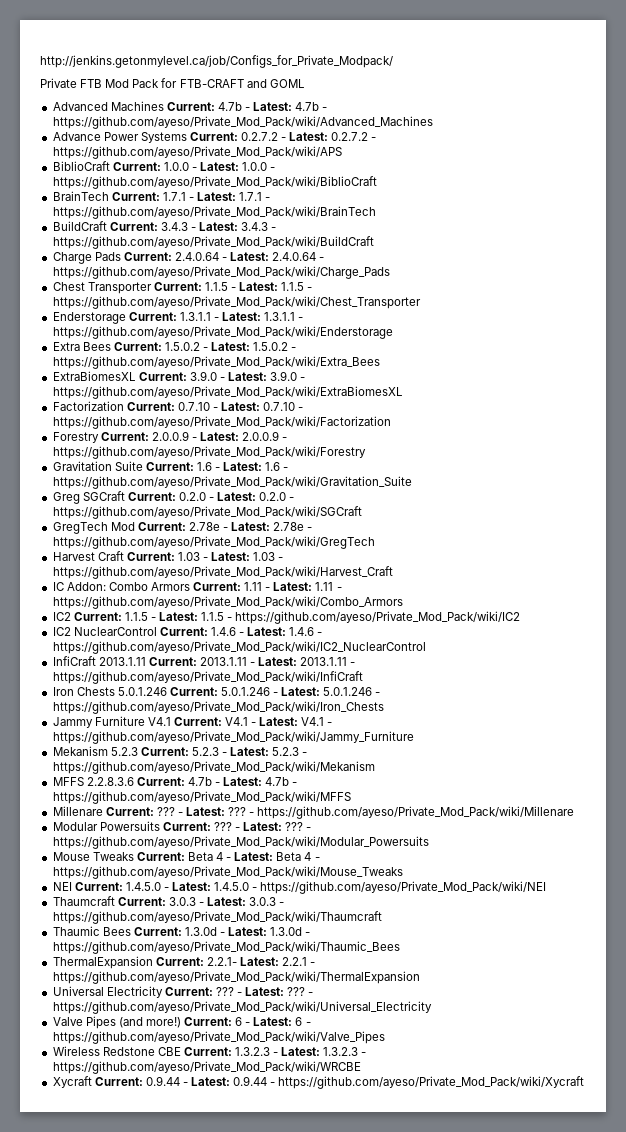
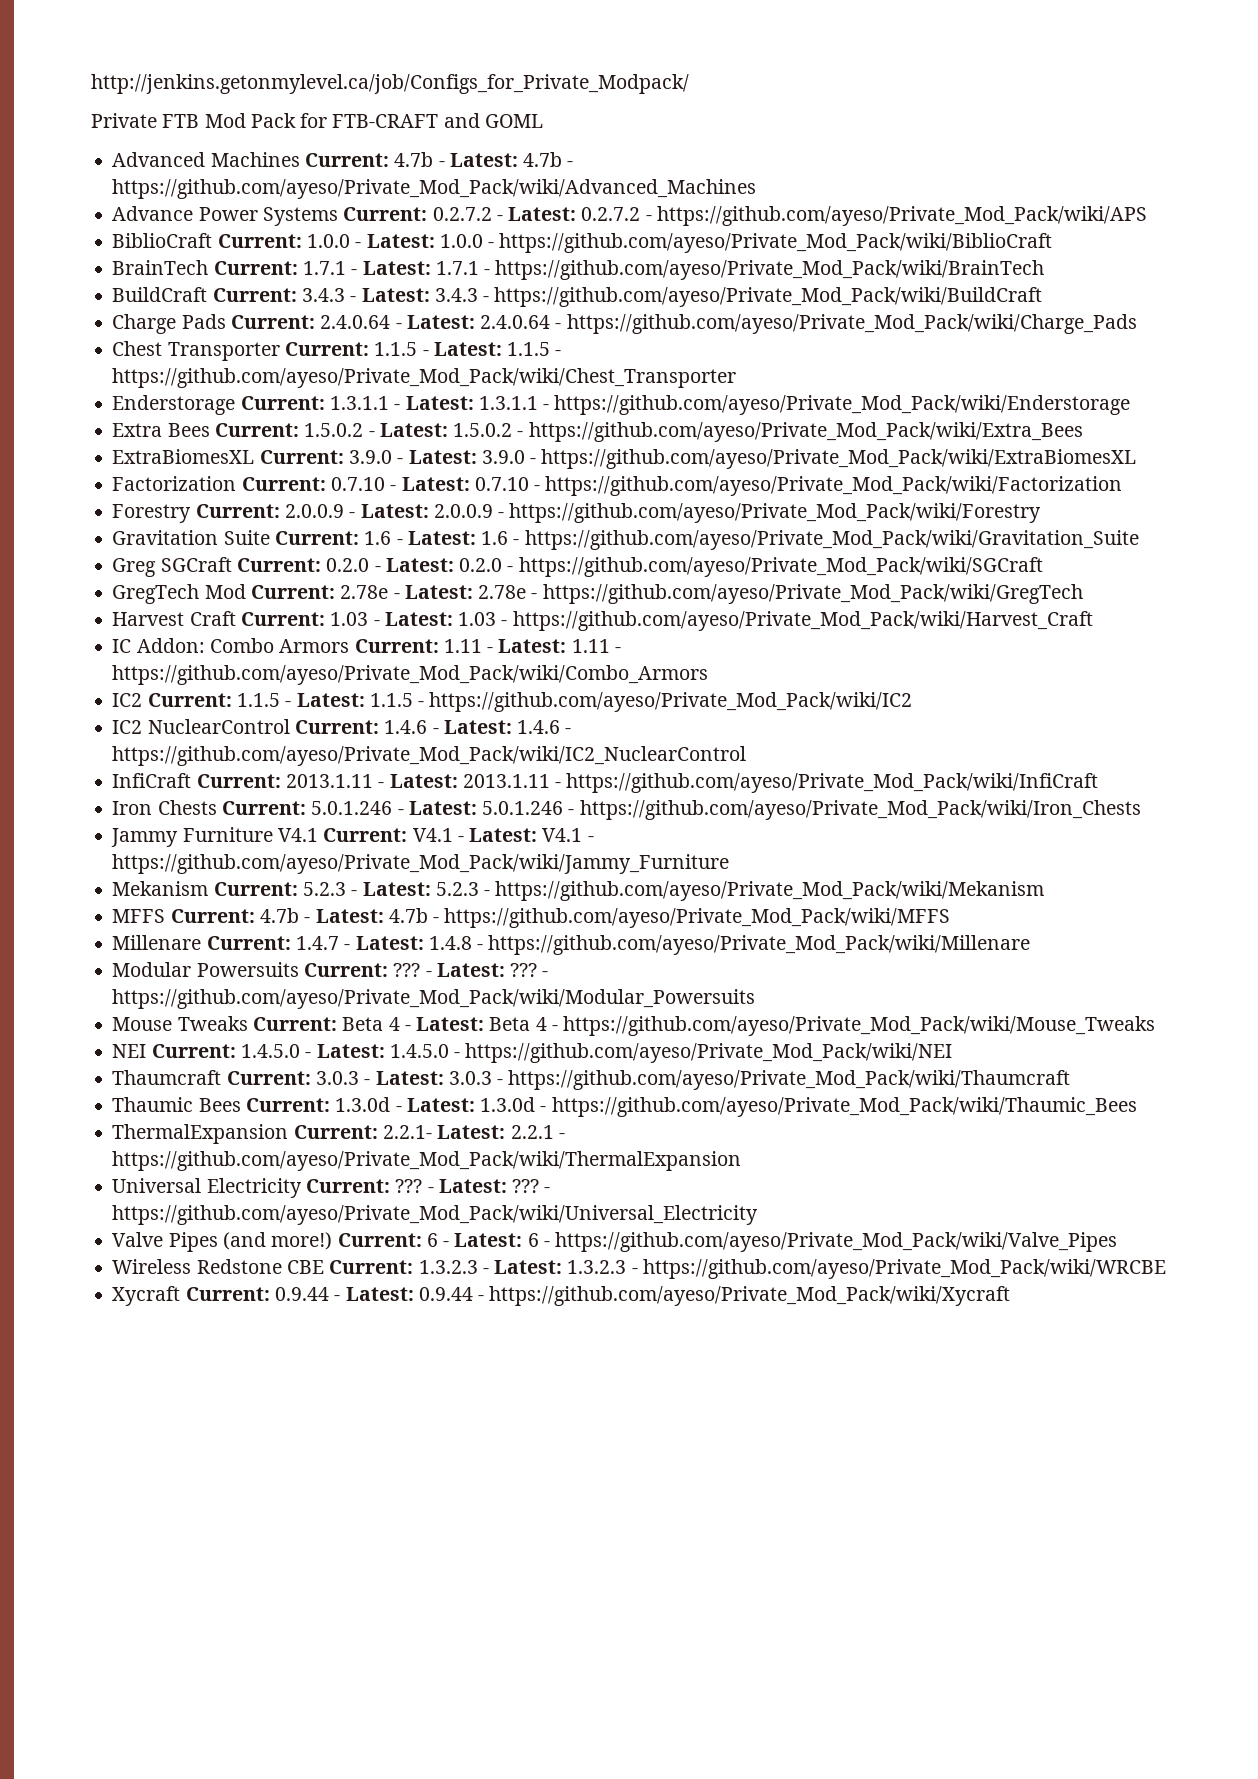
[98,657,146,666] 2013.1.11 -> (192, 780) none
[117,687,167,696] 5.0.1.246 -> (217, 807) none
[110,747,138,756] 5.2.3 -> (209, 888) none
[86,777,134,786] 2.2.8.3.6 -> (166, 916) none
[156,807,247,816] ??? - Latest: ??? -> [295,936,472,950] 1.4.7 - Latest: 1.4.8

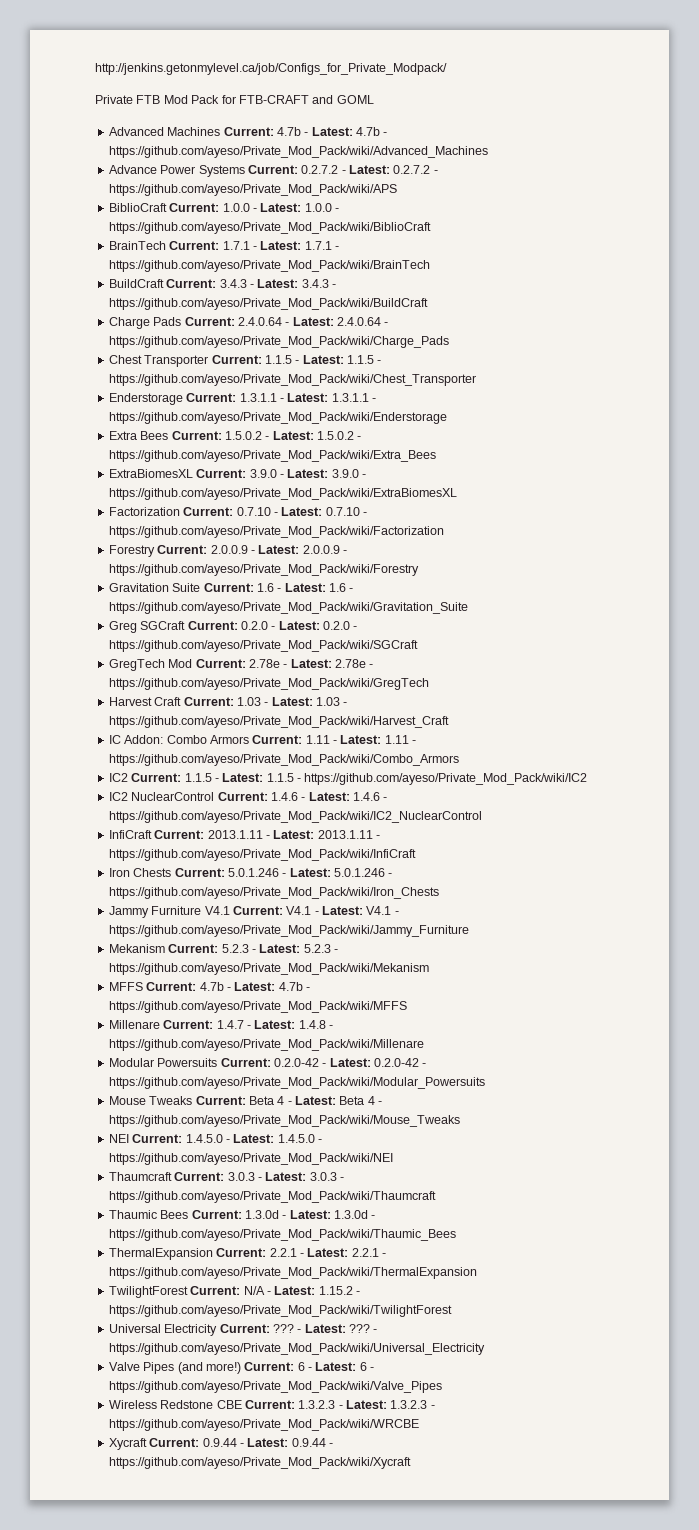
[393,963,538,977] ??? - Latest: ??? -> [273,1058,419,1067] 0.2.0-42 - Latest: 0.2.0-42
[382,1125,432,1139] 2.2.1- -> [269,1248,304,1257] 2.2.1 -
(742, 1161) none -> [108,1286,360,1298] [108,1305,452,1317] // TwilightForest Current: N/A - Latest: 1.15.2 - https://github.com/ayeso/Private_Mod_Pack/wiki/TwilightForest

